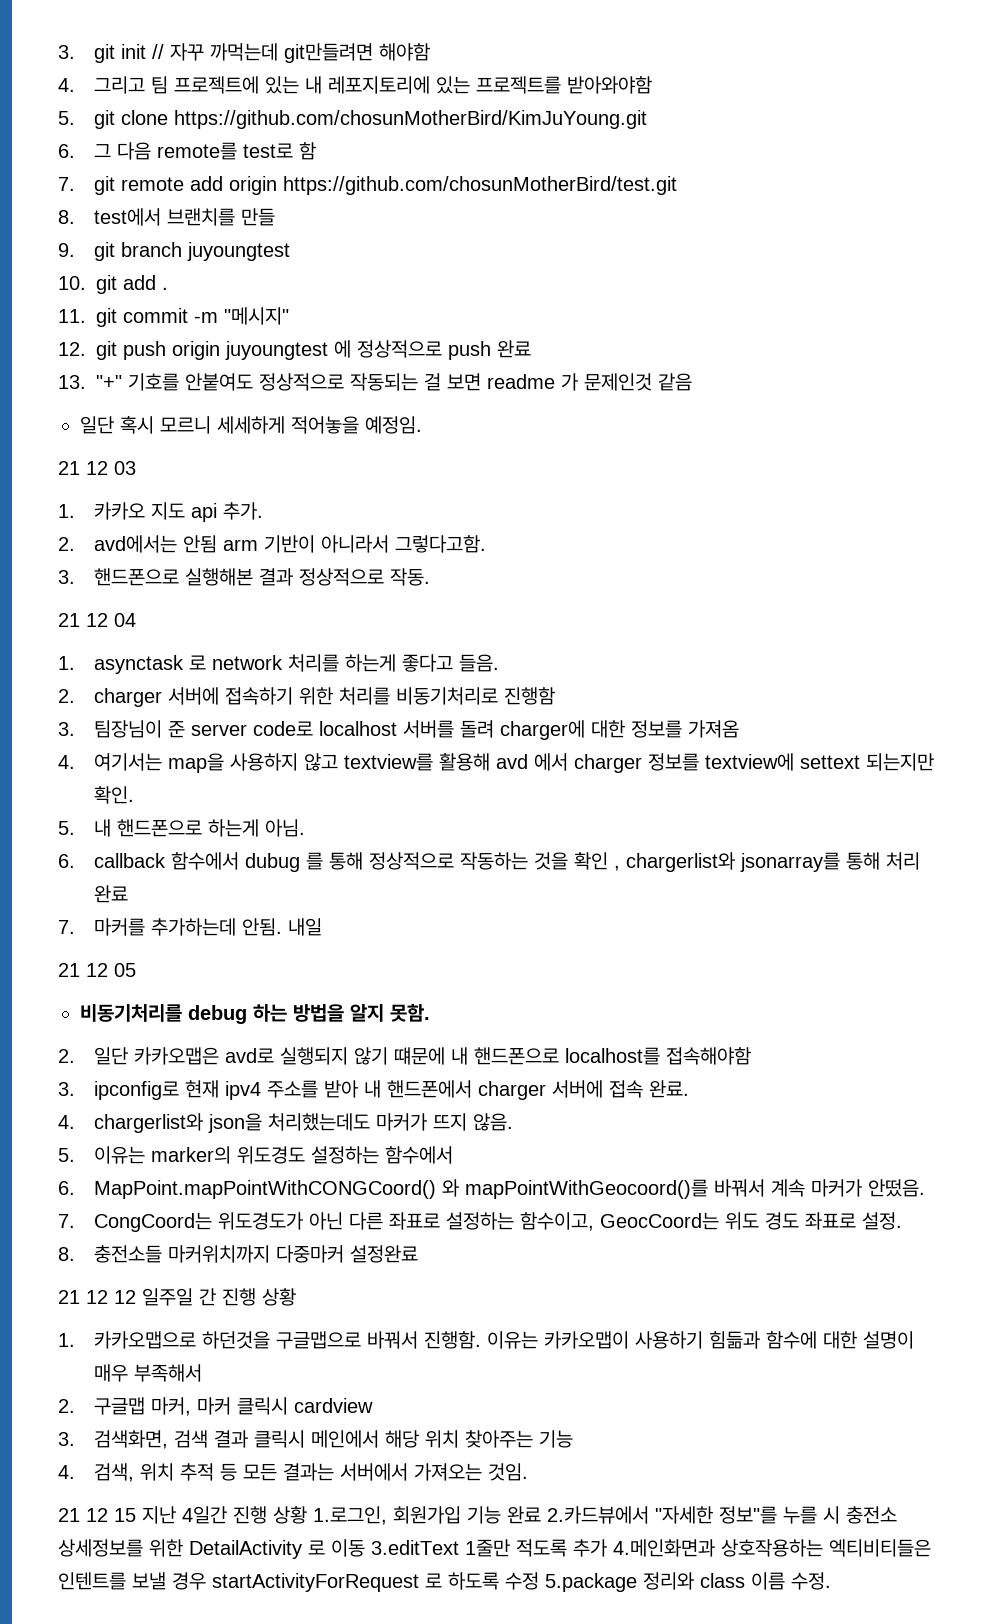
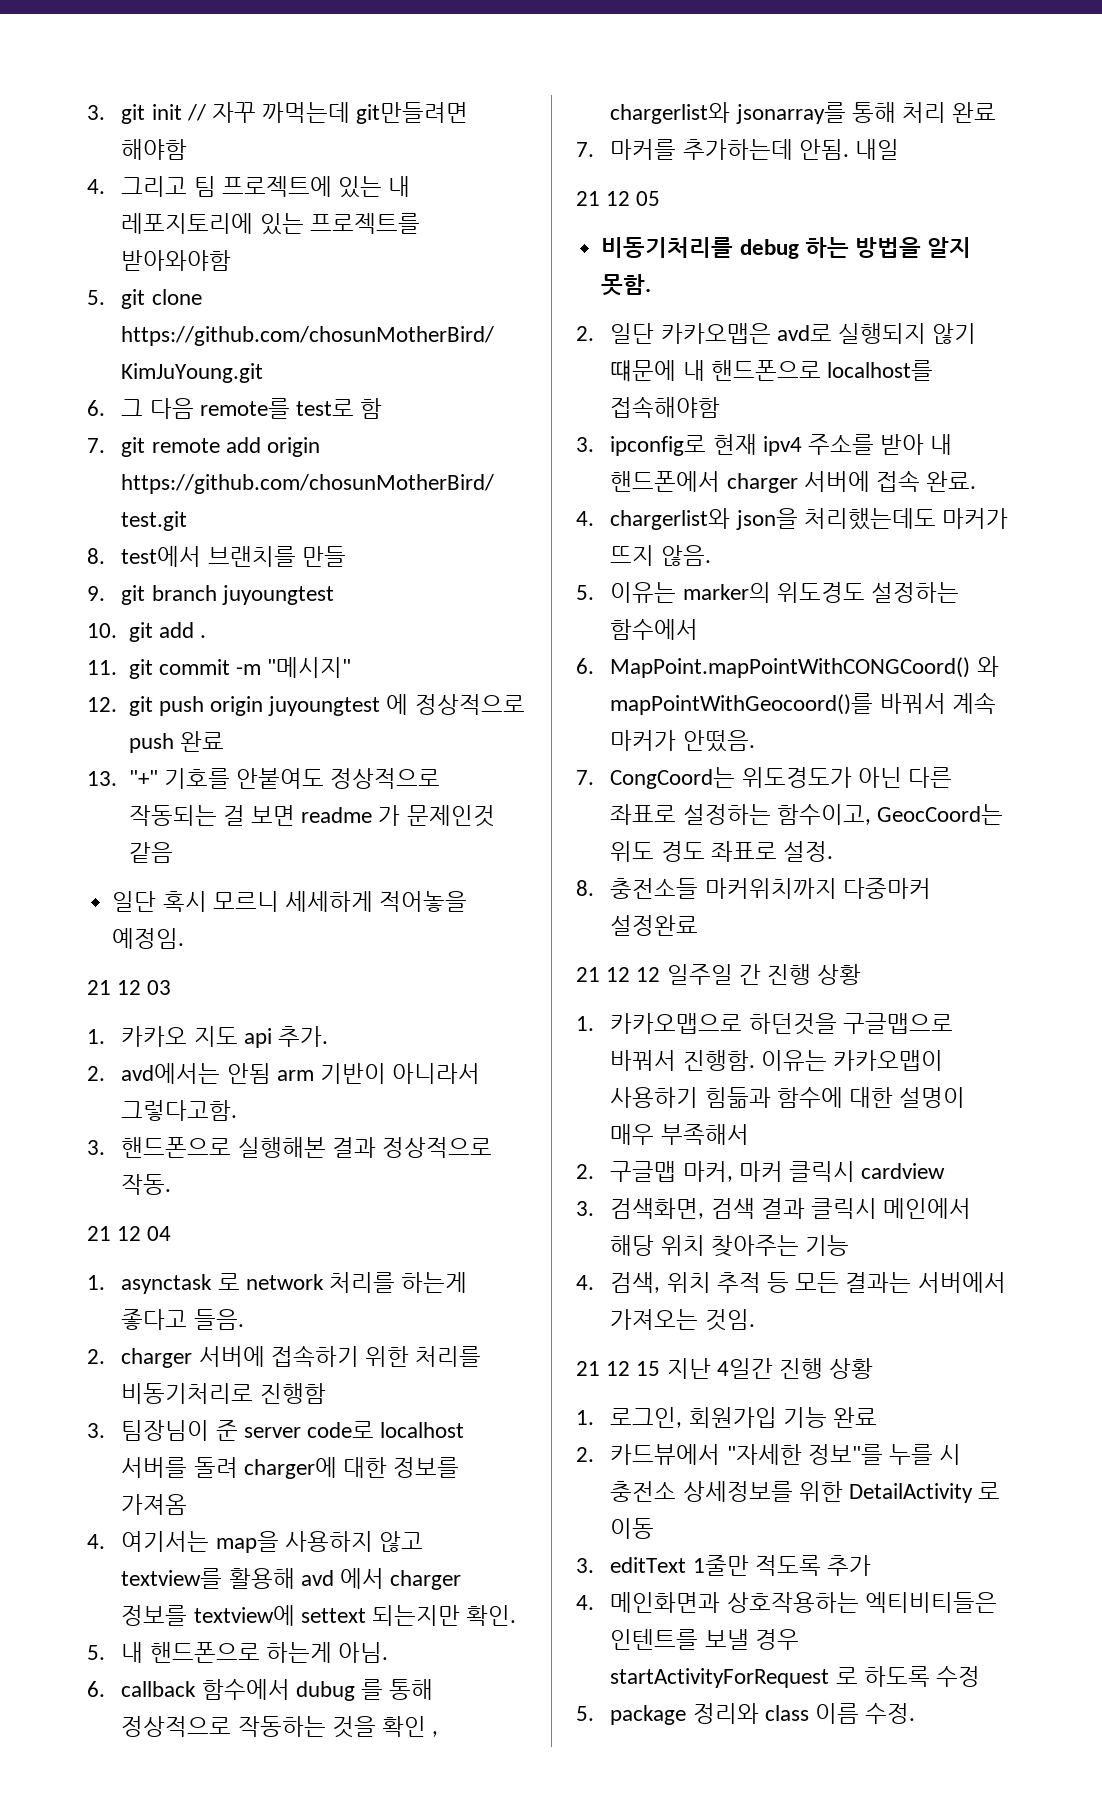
[313,1506,387,1525] 1.로그인, -> [576,1407,683,1428] // 1. 로그인,
[547,1506,649,1524] 2.카드뷰에서 -> [576,1444,721,1465] // 2. 카드뷰에서
[371,1540,459,1555] 3.editText -> [576,1557,687,1573] // 3. editText
[613,1539,715,1557] 4.메인화면과 -> [576,1592,721,1613] // 4. 메인화면과
[545,1573,637,1592] 5.package -> [576,1705,687,1725] // 5. package

